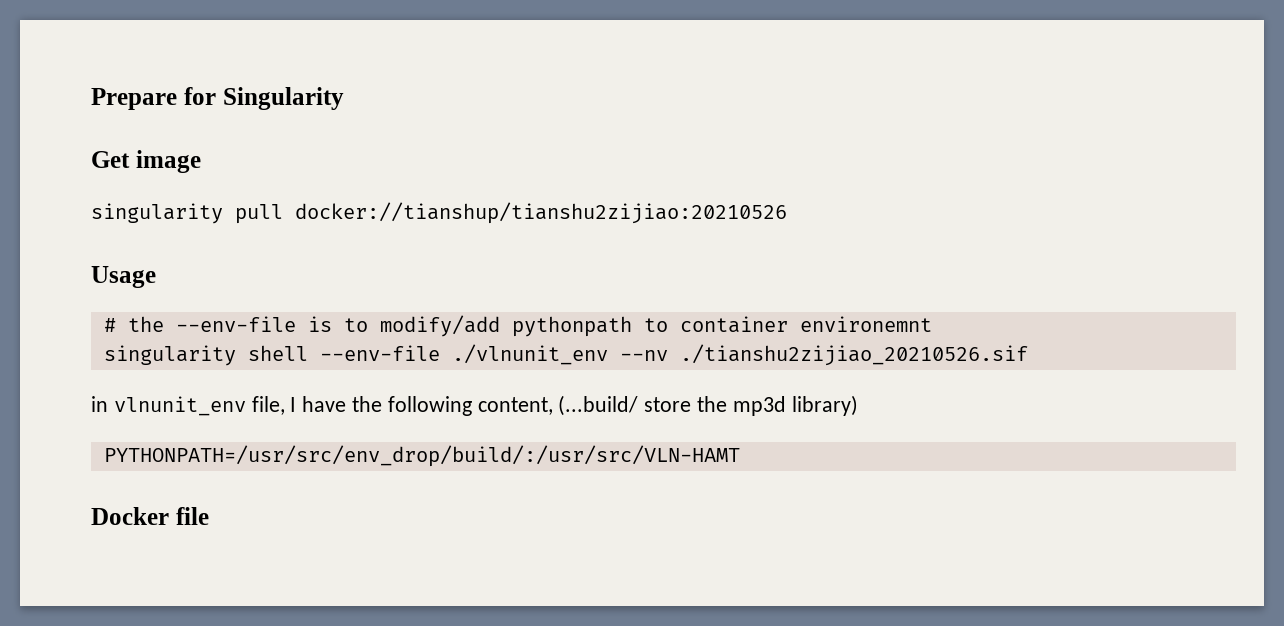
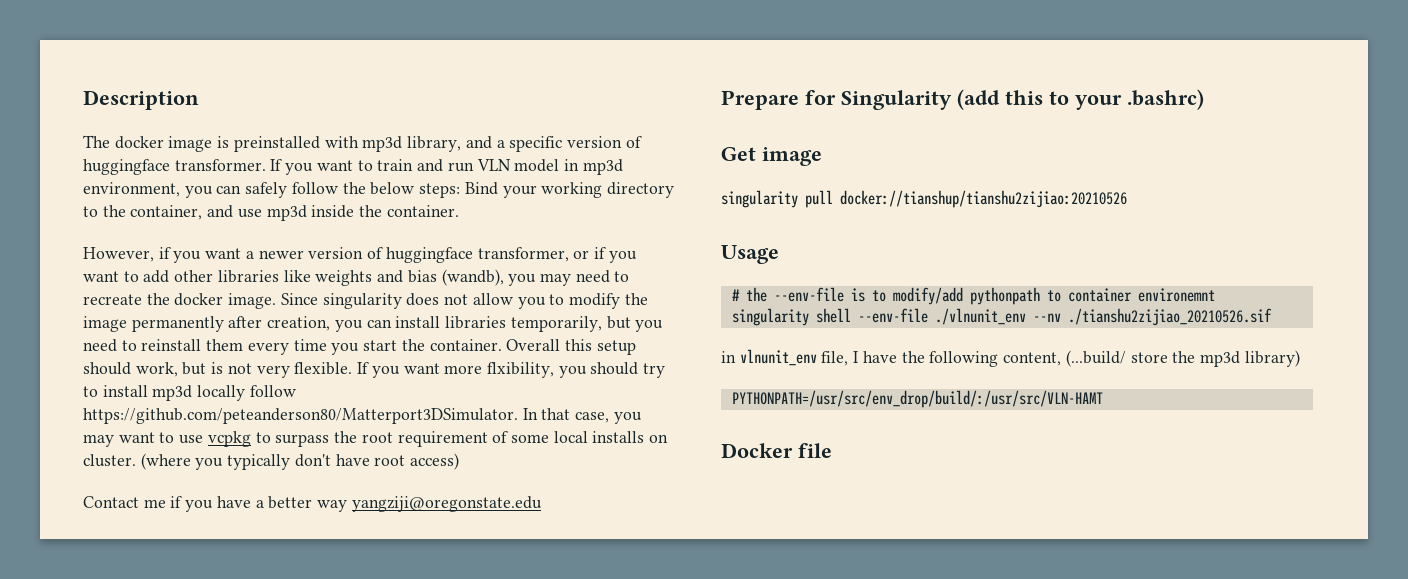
[91,87,344,110] Prepare for Singularity -> [83,90,199,110] [83,135,642,152] [83,159,623,175] [83,182,674,198] [83,205,459,221] [83,247,637,263] [83,269,630,286] [83,293,648,309] [83,316,664,332] [83,339,636,355] [83,362,666,378] [83,385,296,401] [83,408,642,424] [83,431,669,447] [83,453,460,470] [83,496,542,512] [721,89,1204,110] Description // The docker image is preinstalled with mp3d library, and a specific version of huggingface transformer. If you want to train and run VLN model in mp3d environment, you can safely follow the below steps: Bind your working directory to the container, and use mp3d inside the container. // However, if you want a newer version of huggingface transformer, or if you want to add other libraries like weights and bias (wandb), you may need to recreate the docker image. Since singularity does not allow you to modify the image permanently after creation, you can install libraries temporarily, but you need to reinstall them every time you start the container. Overall this setup should work, but is not very flexible. If you want more flxibility, you should try to install mp3d locally follow https://github.com/peteanderson80/Matterport3DSimulator. In that case, you may want to use vcpkg to surpass the root requirement of some local installs on cluster. (where you typically don't have root access) // Contact me if you have a better way yangziji@oregonstate.edu // Prepare for Singularity (add this to your .bashrc)

